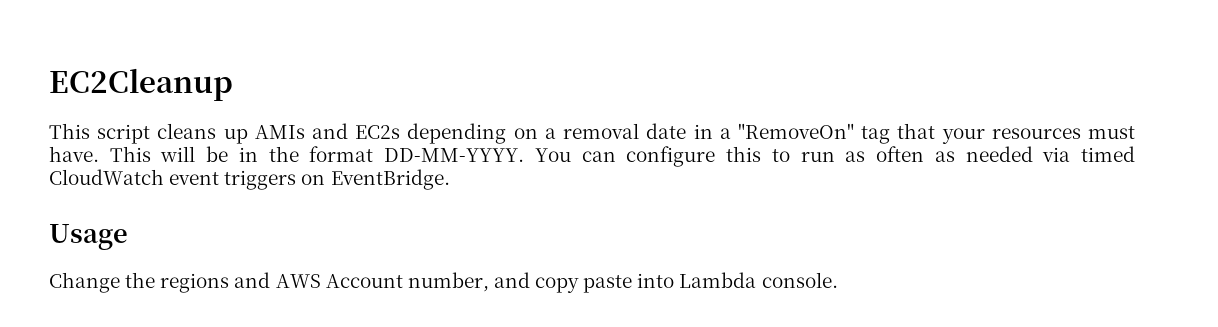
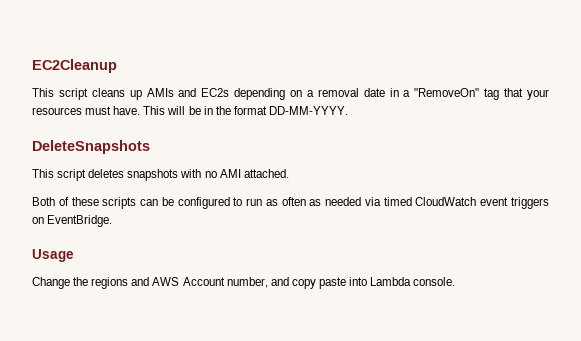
[534,146,762,167] You can configure this -> [32,140,150,154] [32,169,289,181] [32,197,230,209] // DeleteSnapshots // This script deletes snapshots with no AMI attached. // Both of these scripts can be configured

